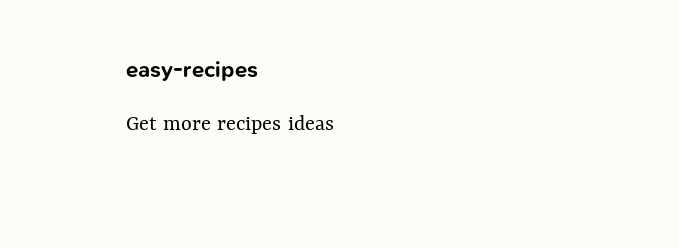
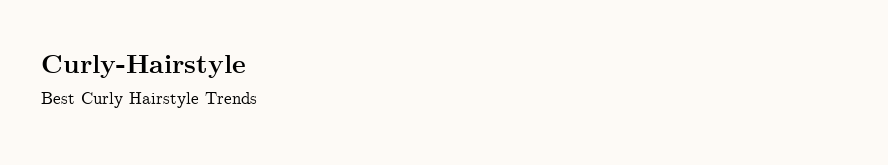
[126,61,258,81] [126,115,334,134] easy-recipes // Get more recipes ideas -> [41,55,246,78] [41,92,257,108] Curly-Hairstyle // Best Curly Hairstyle Trends

